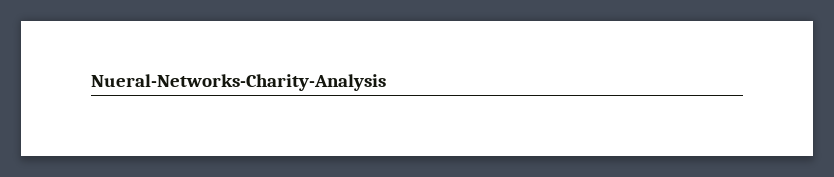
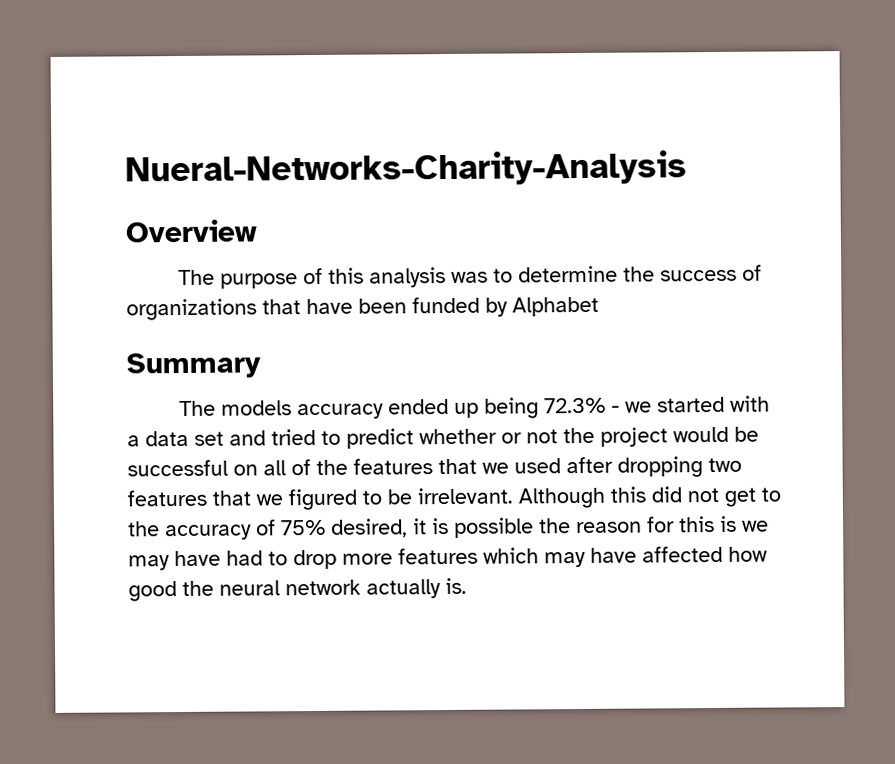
(386, 82) none -> [125,219,257,243] [177,264,762,289] [126,296,599,321] [126,352,261,379] [178,395,770,420] [127,426,759,449] [127,456,742,478] [127,486,781,511] [128,515,769,541] [128,545,768,571] [128,577,467,602] // Overview // The purpose of this analysis was to determine the success of organizations that have been funded by Alphabet // Summary // The models accuracy ended up being 72.3% - we started with a data set and tried to predict whether or not the project would be successful on all of the features that we used after dropping two features that we figured to be irrelevant. Although this did not get to the accuracy of 75% desired, it is possible the reason for this is we may have had to drop more features which may have affected how good the neural network actually is.

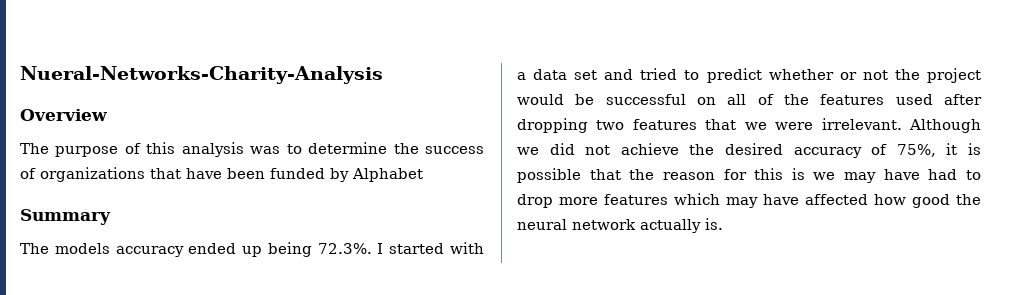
[543,397,652,414] 72.3% - we -> [317,243,384,254] 72.3%. I
[438,458,509,475] that we -> (885, 99) none
[288,488,412,511] figured to be -> [775,122,814,130] were
[610,486,646,503] this -> [517,147,539,155] we
[724,487,781,507] [128,518,408,541] get to the accuracy of 75% desired, -> [620,143,936,158] achieve the desired accuracy of 75%,
(534, 527) none -> [589,169,621,180] that

